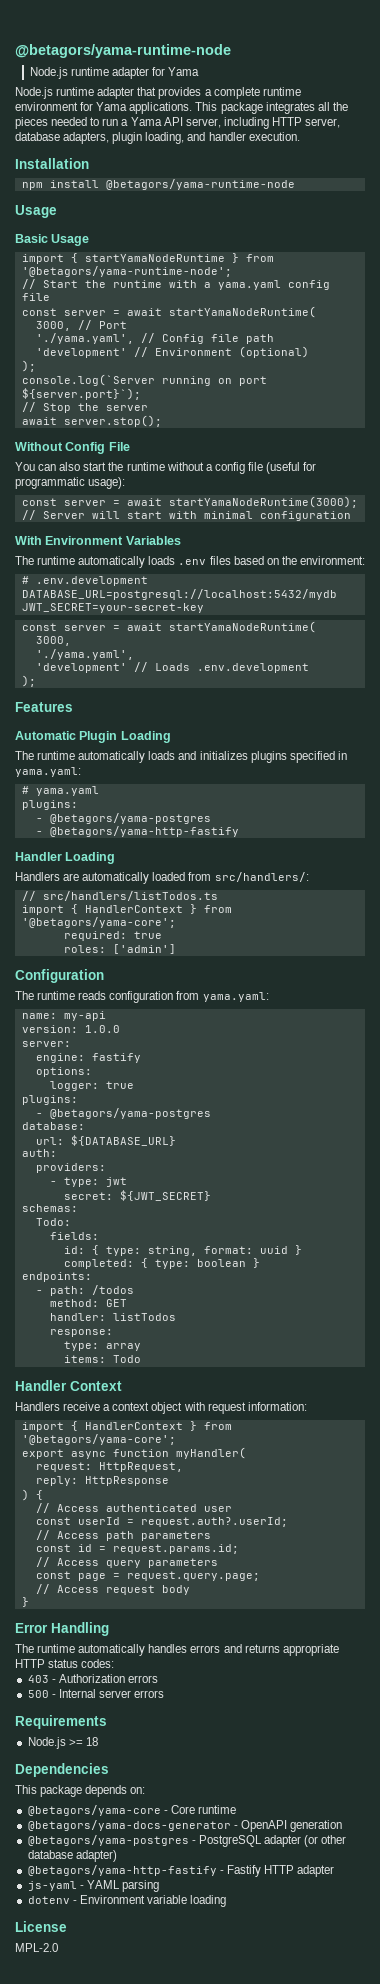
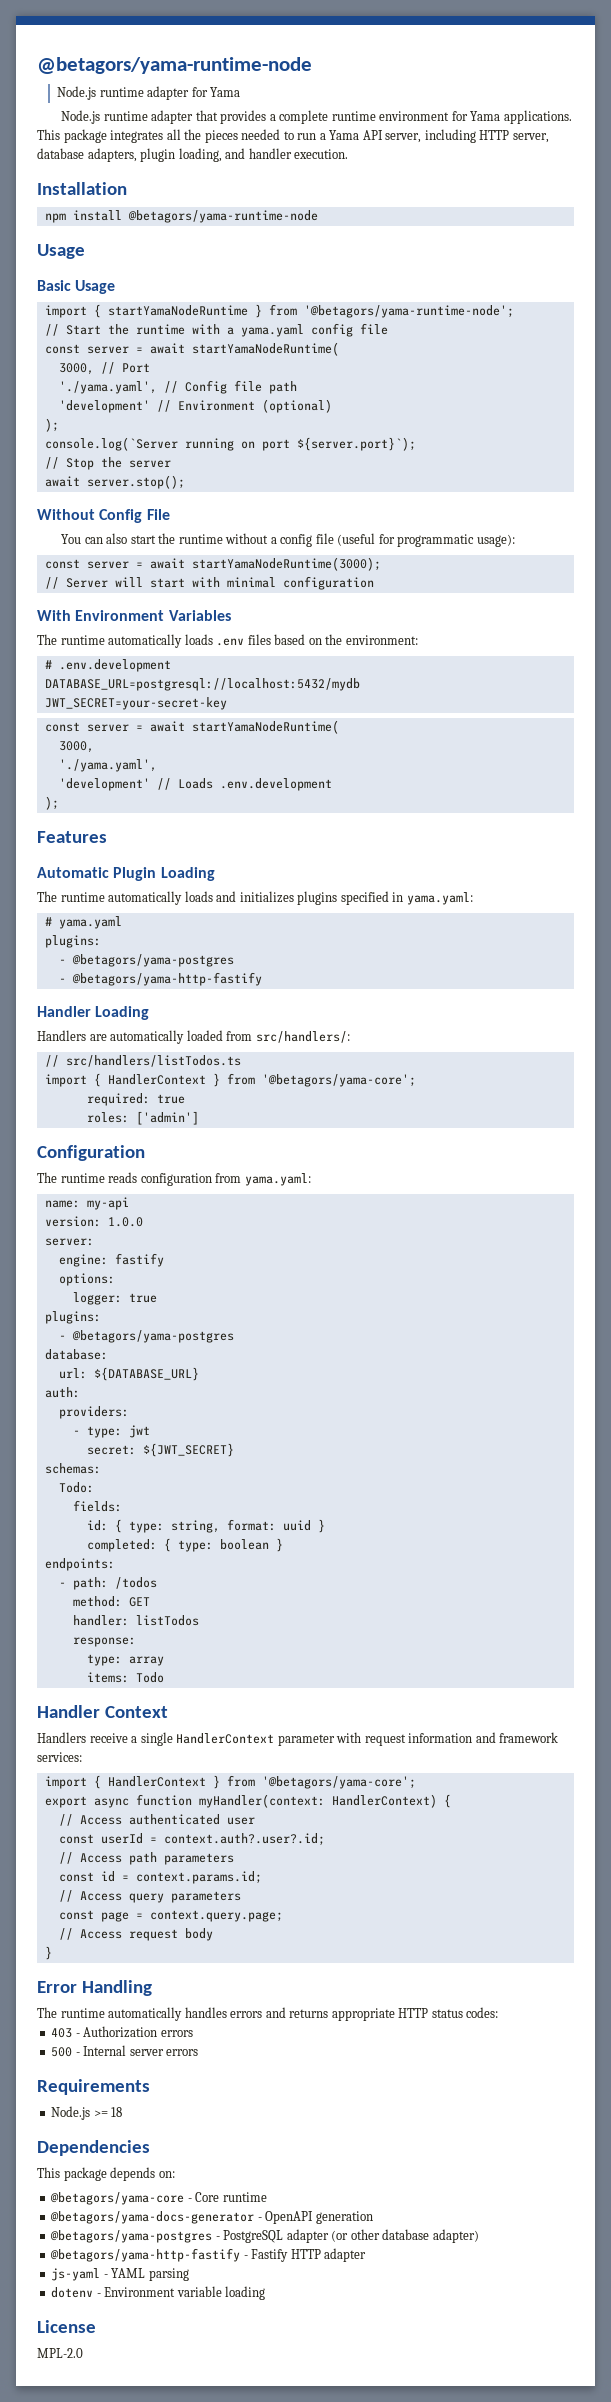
[112,1402,307,1414] context object with request information: -> [140,1732,559,1746] [37,1752,82,1762] single HandlerContext parameter with request information and framework services:
[175,1447,246,1459] [35,1462,183,1472] [35,1476,169,1486] [21,1489,29,1501] myHandler( // request: HttpRequest, // reply: HttpResponse // ) -> [198,1794,437,1808] myHandler(context: HandlerContext)
[140,1517,288,1527] request.auth?.userId; -> [163,1833,325,1846] context.auth?.user?.id;
[112,1544,239,1554] request.params.id; -> [135,1871,262,1884] context.params.id;
[126,1571,260,1581] request.query.page; -> [149,1910,283,1922] context.query.page;

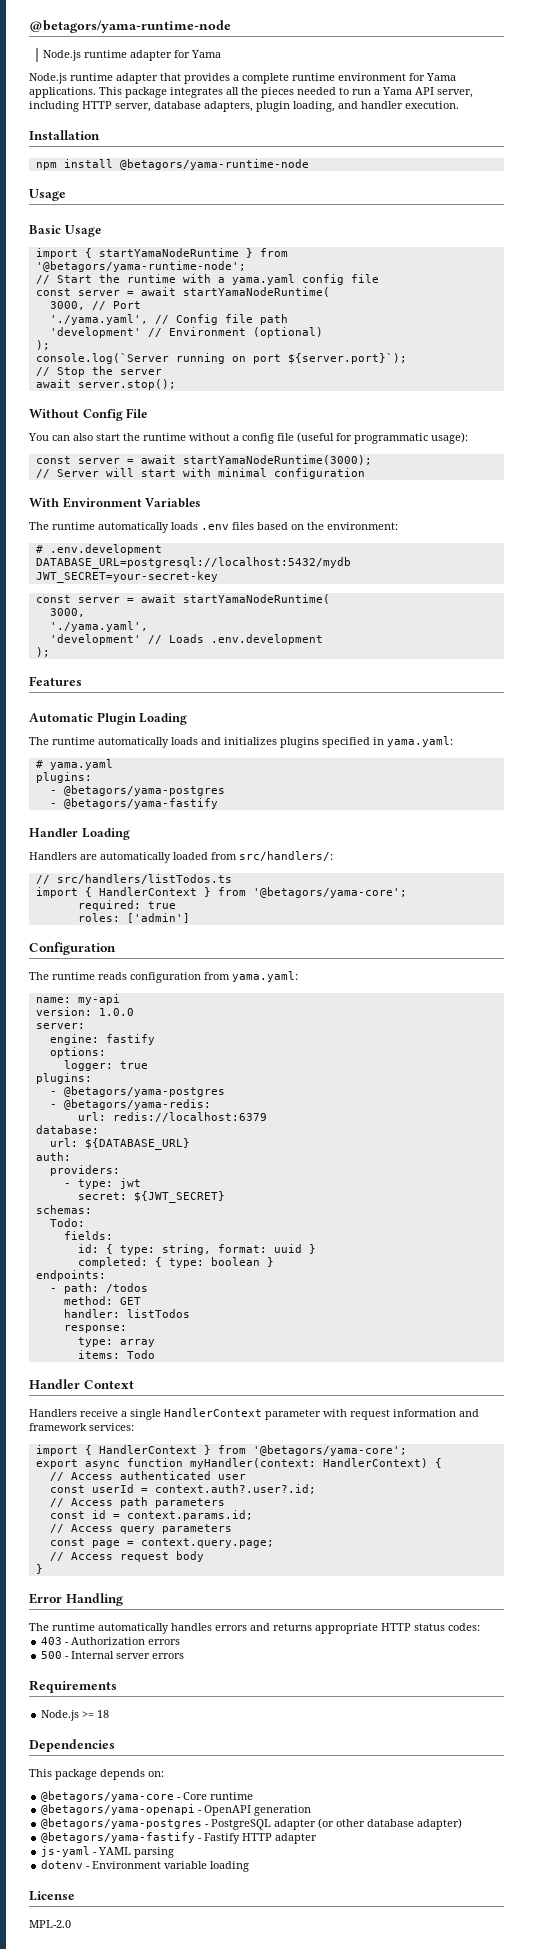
[71,972,262,986] @betagors/yama-http-fastify -> [63,798,218,809] @betagors/yama-fastify
(234, 1336) none -> [49,1099,211,1110] [77,1112,267,1122] // - @betagors/yama-redis: // url: redis://localhost:6379
[50,2211,255,2224] @betagors/yama-docs-generator -> [41,1804,196,1815] @betagors/yama-openapi
[50,2248,241,2262] @betagors/yama-http-fastify -> [41,1832,196,1843] @betagors/yama-fastify

